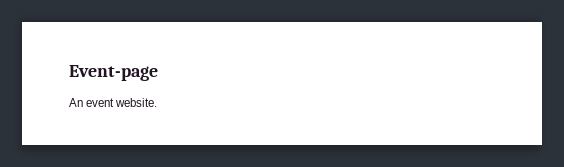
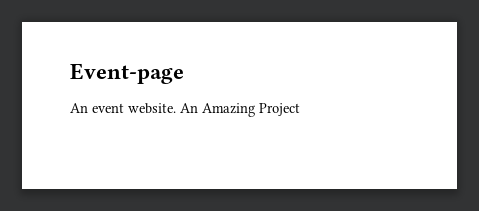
(158, 102) none -> [180,103,300,117] An Amazing Project

